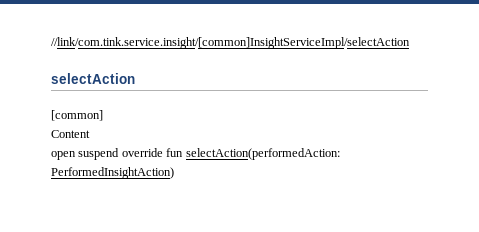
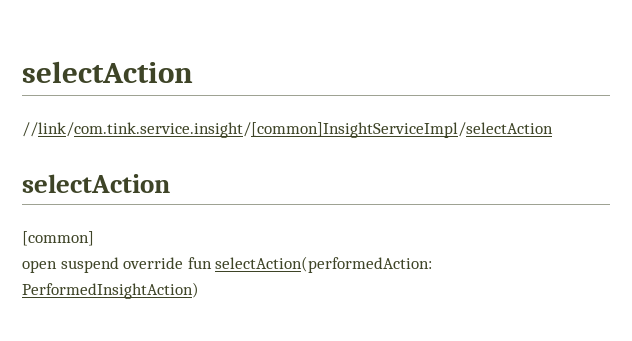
(51, 43) none -> [22,61,193,83] selectAction //
[51,130,90,138] // Content -> (94, 238) none

